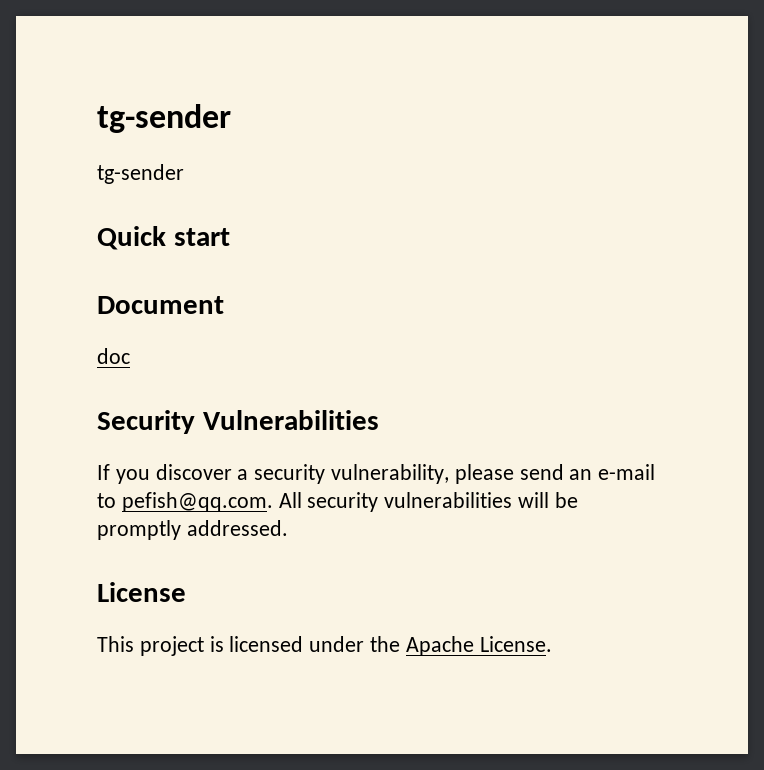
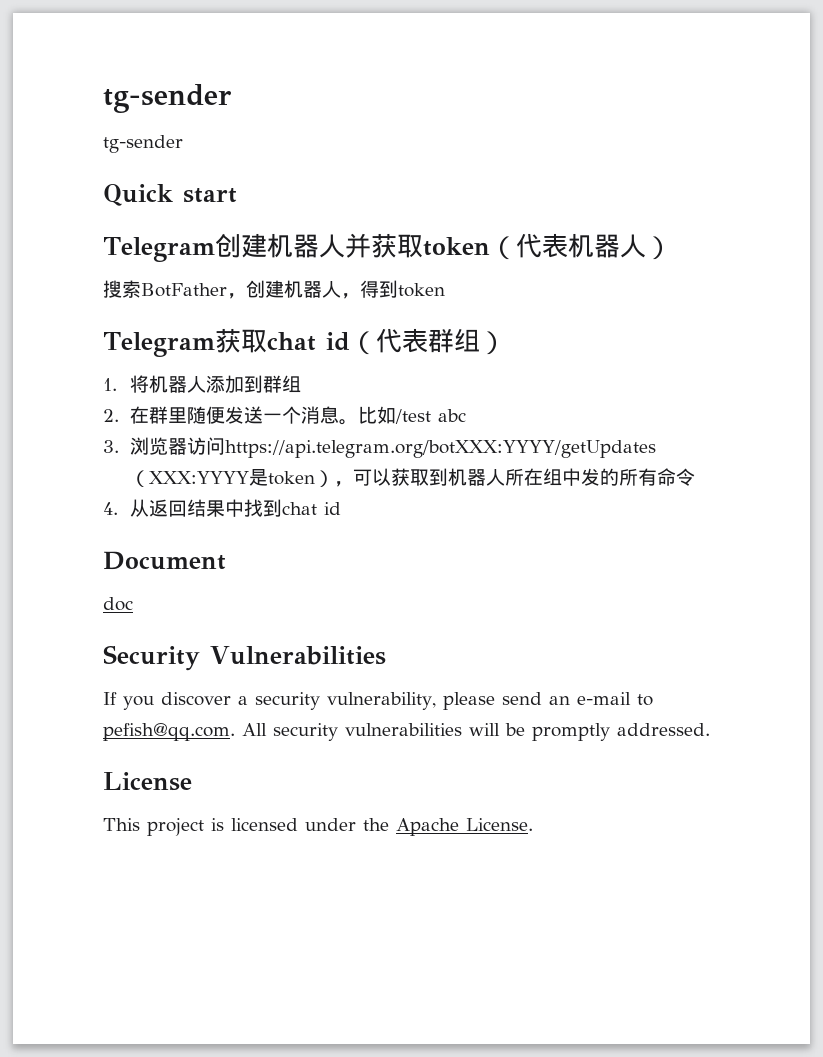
(230, 237) none -> [103,233,672,262] [103,280,445,299] [103,328,506,357] [103,375,301,393] [103,406,466,425] [103,437,656,458] [129,468,695,487] [103,499,341,517] // Telegram创建机器人并获取token（代表机器人） // 搜索BotFather，创建机器人，得到token // Telegram获取chat id（代表群组） // 1.将机器人添加到群组 // 2.在群里随便发送一个消息。比如/test abc // 3.浏览器访问https://api.telegram.org/botXXX:YYYY/getUpdates（XXX:YYYY是token），可以获取到机器人所在组中发的所有命令 // 4.从返回结果中找到chat id

